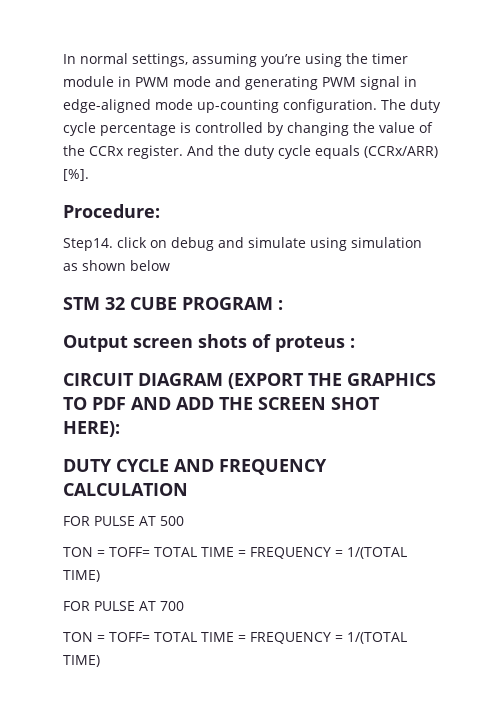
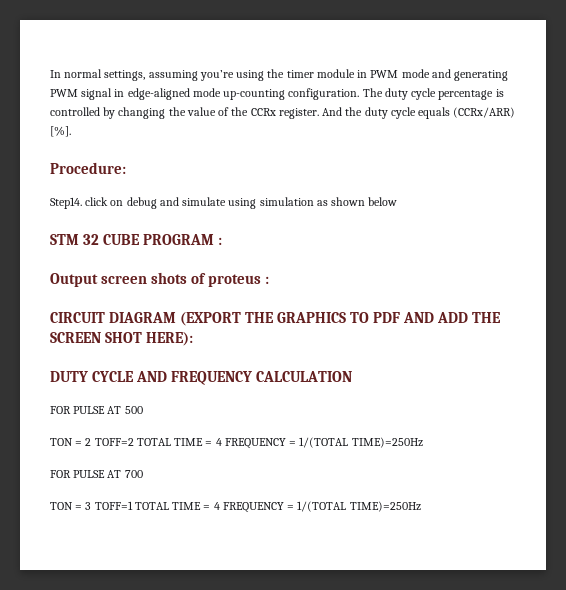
[109,547,407,559] [63,570,100,582] TOFF= TOTAL TIME = FREQUENCY = 1/(TOTAL TIME) -> [85,437,423,449] 2 TOFF=2 TOTAL TIME = 4 FREQUENCY = 1/(TOTAL TIME)=250Hz
[109,632,407,644] [63,655,100,667] TOFF= TOTAL TIME = FREQUENCY = 1/(TOTAL TIME) -> [85,501,421,513] 3 TOFF=1 TOTAL TIME = 4 FREQUENCY = 1/(TOTAL TIME)=250Hz

